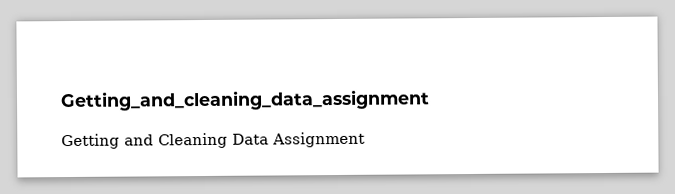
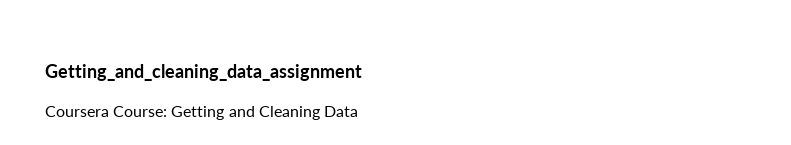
(430, 100) none -> [45,106,168,117] Coursera Course:
[272,131,365,148] Assignment -> (358, 111) none

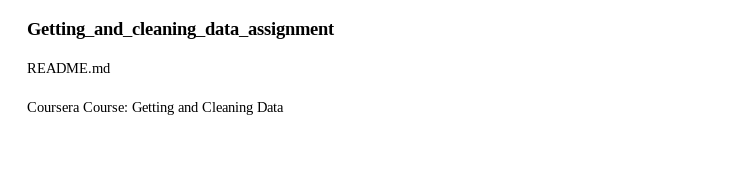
(362, 72) none -> [27,63,111,73] // README.md

